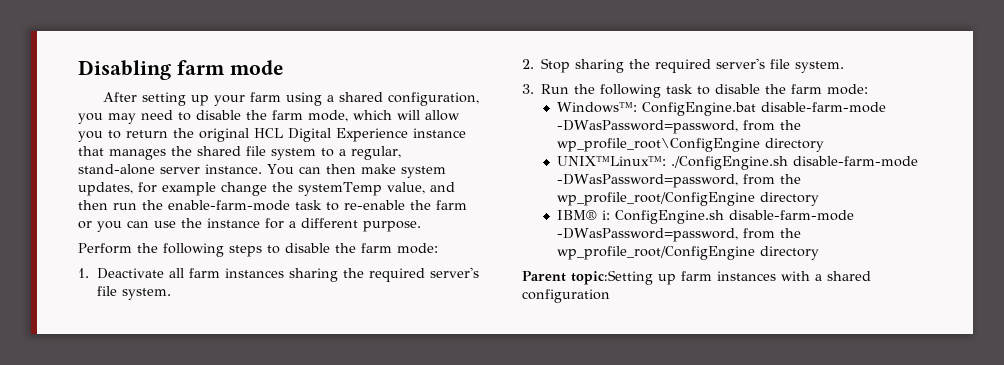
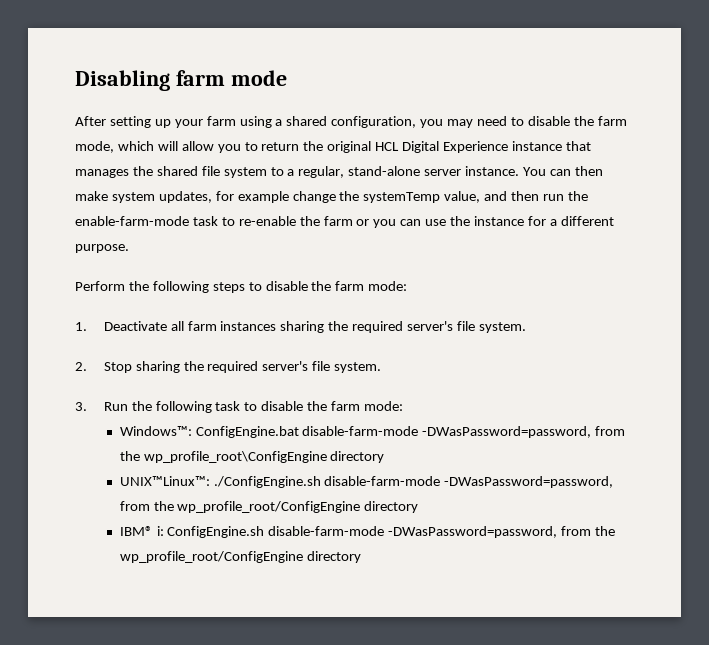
[522,270,871,285] [522,289,610,303] // Parent topic:Setting up farm instances with a shared configuration -> (361, 557) none

